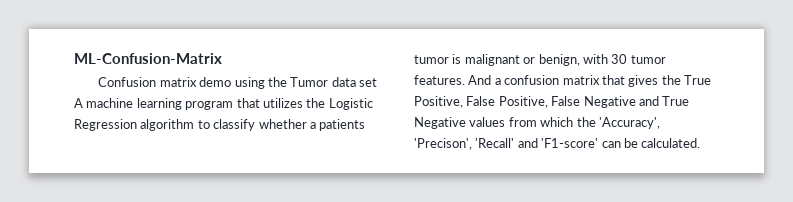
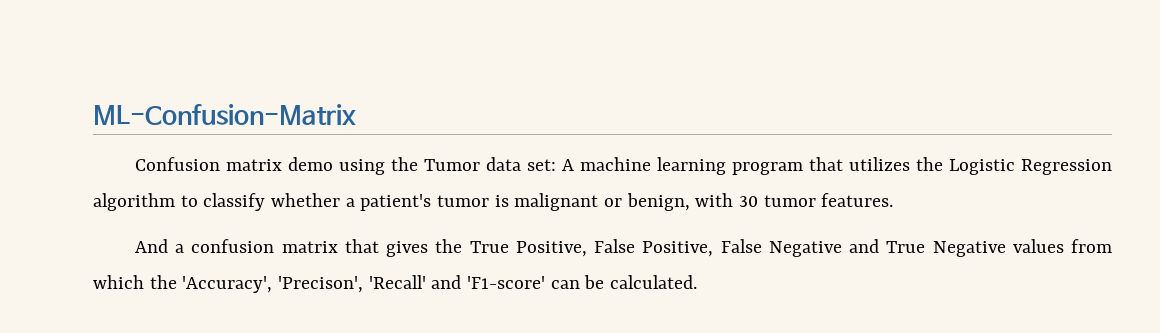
[359,78,378,87] set -> [526,159,556,171] set:
[319,119,366,131] patients -> [360,194,432,211] patient's
(465, 80) none -> (894, 200) //

